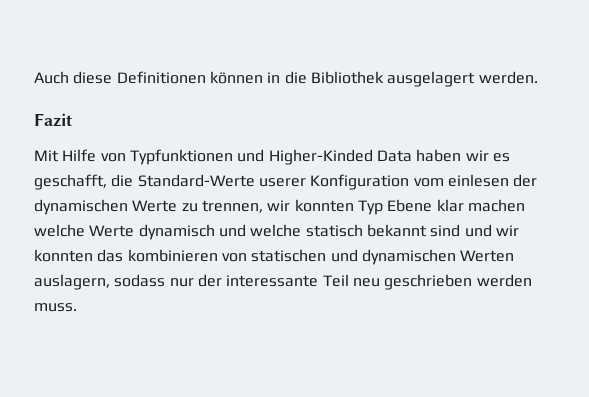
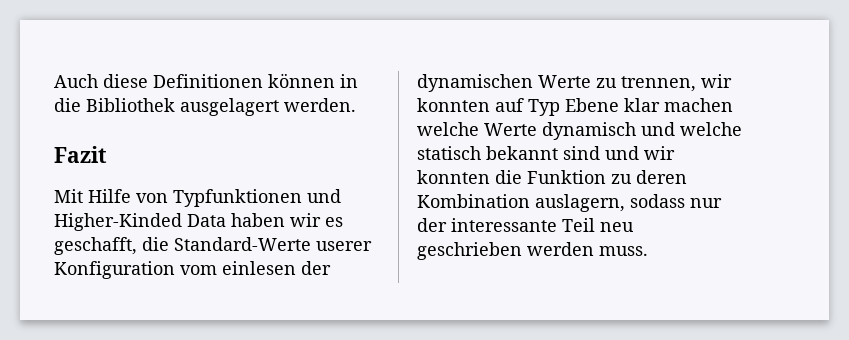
(354, 205) none -> [495,98,524,112] auf
[97,249,515,265] das kombinieren von statischen und dynamischen Werten -> [495,170,687,184] [417,194,530,208] die Funktion zu deren Kombination

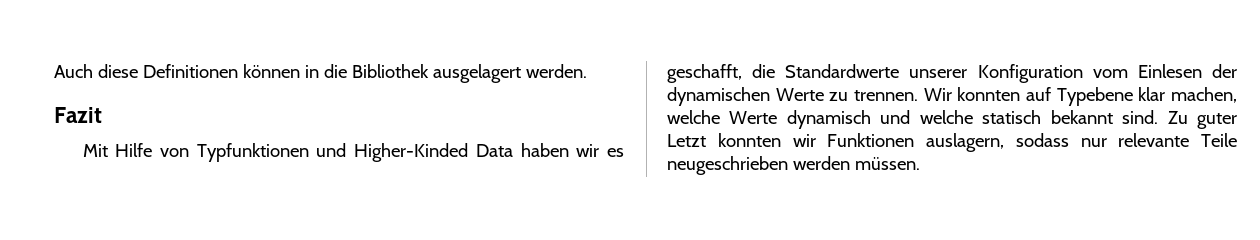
[174,237,372,251] Standard-Werte userer -> [785,64,968,78] Standardwerte unserer
[222,261,296,275] einlesen -> [1137,64,1202,78] Einlesen
[621,74,732,92] [417,98,733,116] trennen, wir konnten auf Typ Ebene klar machen -> [854,87,1237,106] trennen. Wir konnten auf Typebene klar machen,
[563,146,675,160] [417,170,687,184] [417,194,722,212] [417,218,634,232] [417,242,648,260] sind und wir konnten die Funktion zu deren Kombination auslagern, sodass nur der interessante Teil neu geschrieben werden muss. -> [1122,110,1237,129] [667,133,1237,152] [667,156,920,175] sind. Zu guter Letzt konnten wir Funktionen auslagern, sodass nur relevante Teile neugeschrieben werden müssen.

